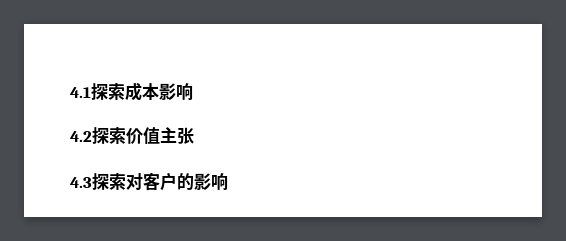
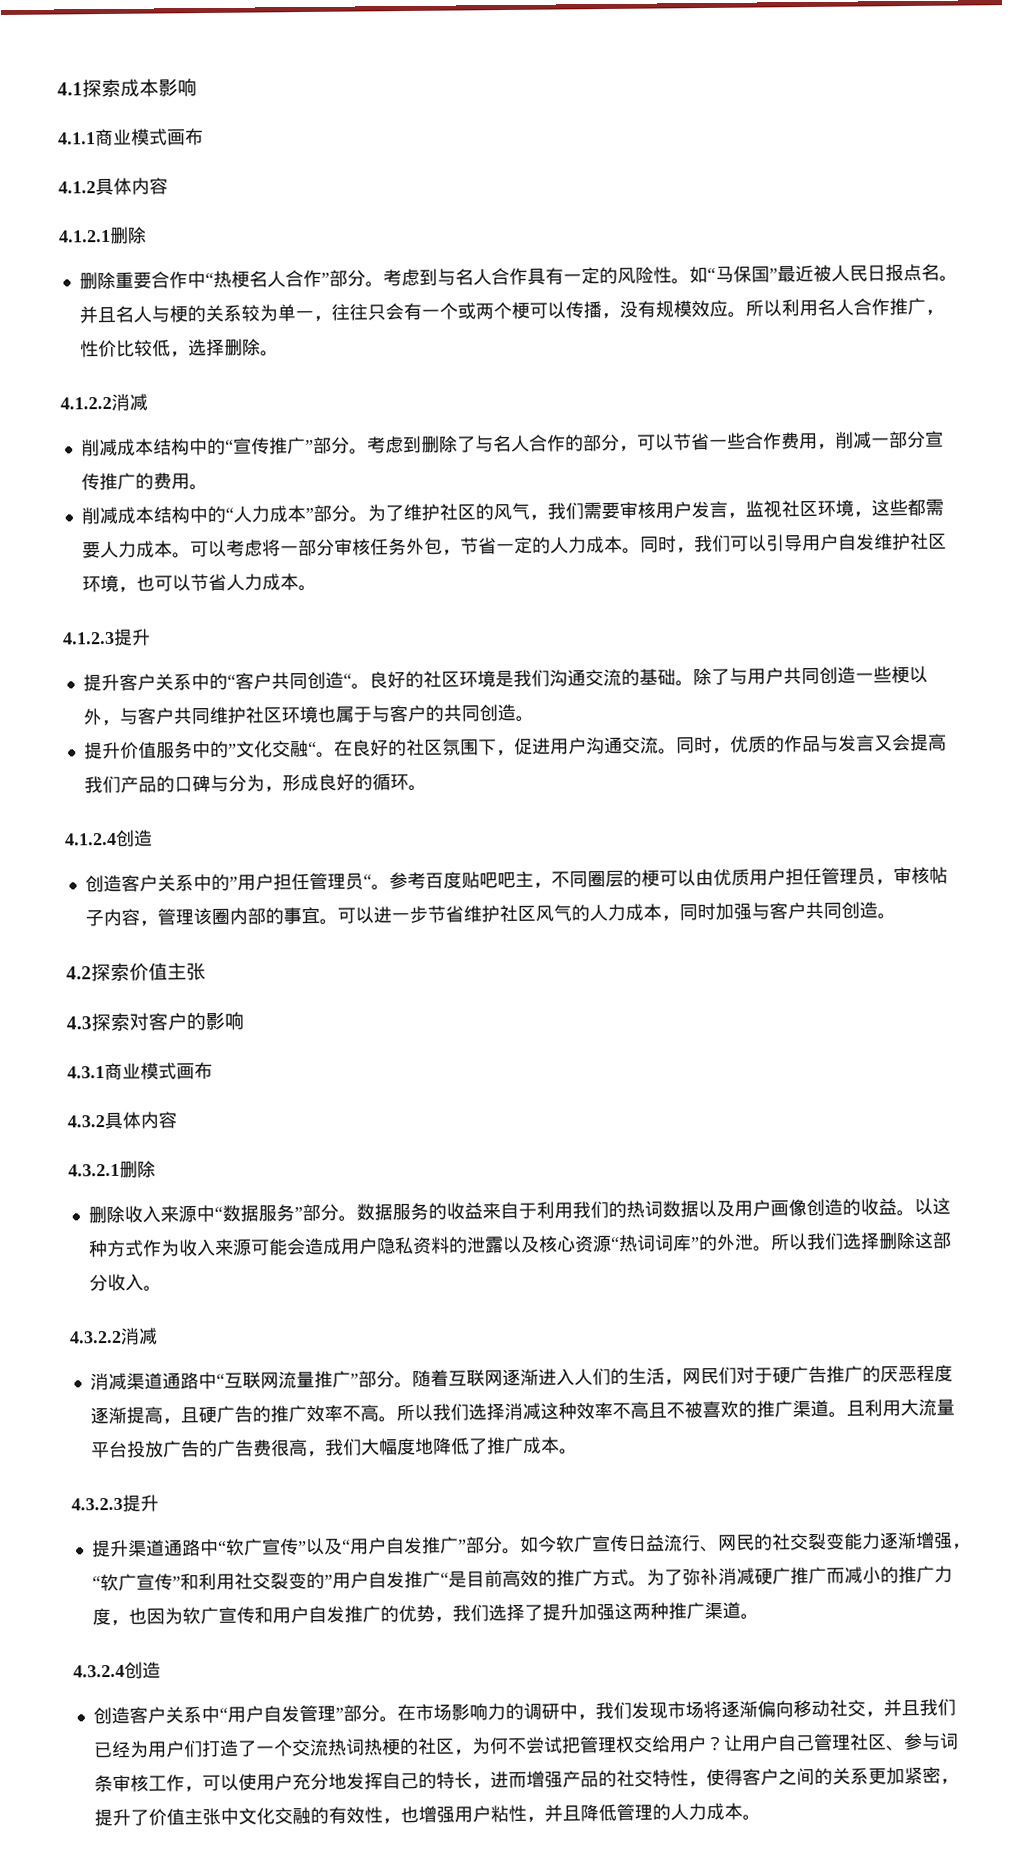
(193, 92) none -> [58,128,204,147] [58,177,168,196] [58,226,147,244] [78,263,958,290] [78,297,944,324] [79,338,279,358] [60,393,148,411] [80,430,944,457] [80,472,208,491] [80,498,944,525] [81,532,947,559] [81,573,317,593] [62,628,151,646] [82,665,928,692] [82,703,534,727] [83,733,947,760] [83,773,427,794] [64,829,153,847] [84,866,948,893] [84,901,896,927] // 4.1.1商业模式画布 // 4.1.2具体内容 // 4.1.2.1删除 // 删除重要合作中“热梗名人合作”部分。考虑到与名人合作具有一定的风险性。如“马保国”最近被人民日报点名。并且名人与梗的关系较为单一，往往只会有一个或两个梗可以传播，没有规模效应。所以利用名人合作推广，性价比较低，选择删除。 // 4.1.2.2消减 // 削减成本结构中的“宣传推广”部分。考虑到删除了与名人合作的部分，可以节省一些合作费用，削减一部分宣传推广的费用。 // 削减成本结构中的“人力成本”部分。为了维护社区的风气，我们需要审核用户发言，监视社区环境，这些都需要人力成本。可以考虑将一部分审核任务外包，节省一定的人力成本。同时，我们可以引导用户自发维护社区环境，也可以节省人力成本。 // 4.1.2.3提升 // 提升客户关系中的“客户共同创造“。良好的社区环境是我们沟通交流的基础。除了与用户共同创造一些梗以外，与客户共同维护社区环境也属于与客户的共同创造。 // 提升价值服务中的”文化交融“。在良好的社区氛围下，促进用户沟通交流。同时，优质的作品与发言又会提高我们产品的口碑与分为，形成良好的循环。 // 4.1.2.4创造 // 创造客户关系中的”用户担任管理员“。参考百度贴吧吧主，不同圈层的梗可以由优质用户担任管理员，审核帖子内容，管理该圈内部的事宜。可以进一步节省维护社区风气的人力成本，同时加强与客户共同创造。
(228, 182) none -> [67,1061,213,1081] [67,1111,177,1130] [68,1160,156,1178] [87,1197,951,1224] [88,1231,952,1258] [88,1273,162,1292] [69,1327,158,1345] [89,1364,953,1391] [89,1398,955,1425] [90,1436,578,1459] [71,1494,159,1512] [91,1531,971,1558] [91,1565,953,1592] [91,1601,759,1627] [73,1661,161,1679] [92,1698,956,1725] [93,1732,959,1759] [93,1766,959,1793] [93,1802,761,1827] // 4.3.1商业模式画布 // 4.3.2具体内容 // 4.3.2.1删除 // 删除收入来源中“数据服务”部分。数据服务的收益来自于利用我们的热词数据以及用户画像创造的收益。以这种方式作为收入来源可能会造成用户隐私资料的泄露以及核心资源“热词词库”的外泄。所以我们选择删除这部分收入。 // 4.3.2.2消减 // 消减渠道通路中“互联网流量推广”部分。随着互联网逐渐进入人们的生活，网民们对于硬广告推广的厌恶程度逐渐提高，且硬广告的推广效率不高。所以我们选择消减这种效率不高且不被喜欢的推广渠道。且利用大流量平台投放广告的广告费很高，我们大幅度地降低了推广成本。 // 4.3.2.3提升 // 提升渠道通路中“软广宣传”以及“用户自发推广”部分。如今软广宣传日益流行、网民的社交裂变能力逐渐增强，“软广宣传”和利用社交裂变的”用户自发推广“是目前高效的推广方式。为了弥补消减硬广推广而减小的推广力度，也因为软广宣传和用户自发推广的优势，我们选择了提升加强这两种推广渠道。 // 4.3.2.4创造 // 创造客户关系中“用户自发管理”部分。在市场影响力的调研中，我们发现市场将逐渐偏向移动社交，并且我们已经为用户们打造了一个交流热词热梗的社区，为何不尝试把管理权交给用户？让用户自己管理社区、参与词条审核工作，可以使用户充分地发挥自己的特长，进而增强产品的社交特性，使得客户之间的关系更加紧密，提升了价值主张中文化交融的有效性，也增强用户粘性，并且降低管理的人力成本。

